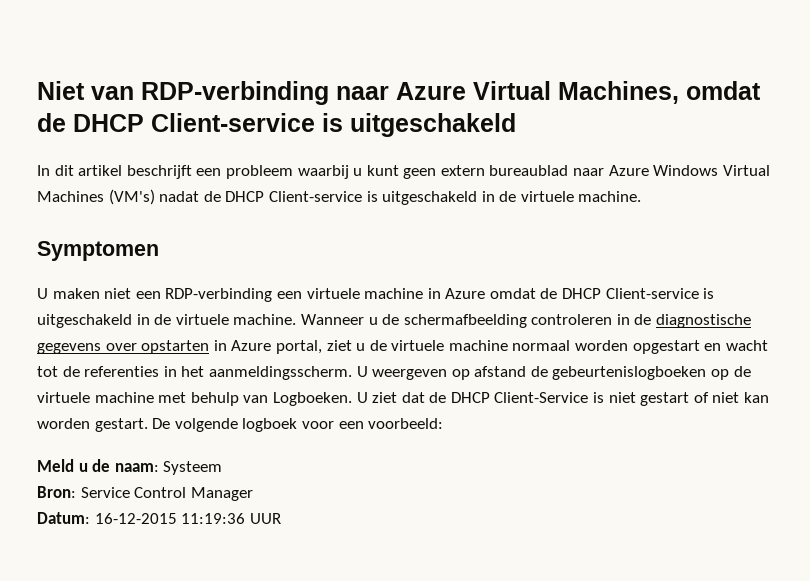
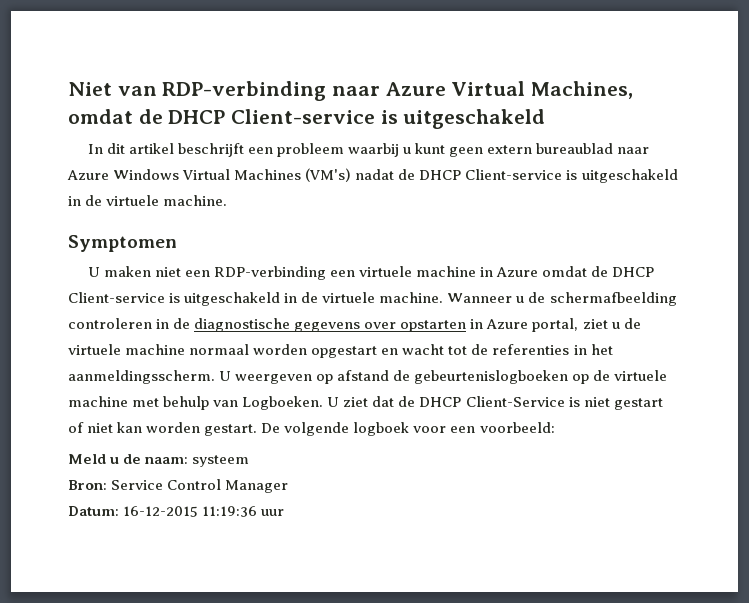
[163,461,223,475] Systeem -> [192,455,250,467] systeem
[249,513,281,524] UUR -> [261,509,285,516] uur

